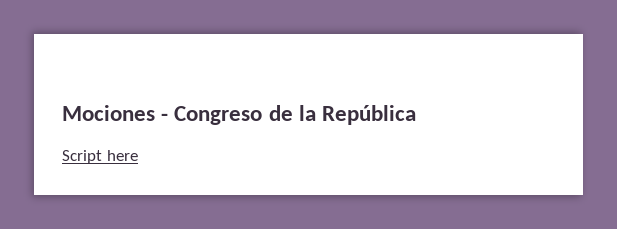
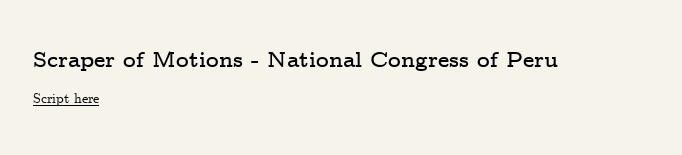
[62,105,417,125] Mociones - Congreso de la República -> [33,50,558,71] Scraper of Motions - National Congress of Peru

